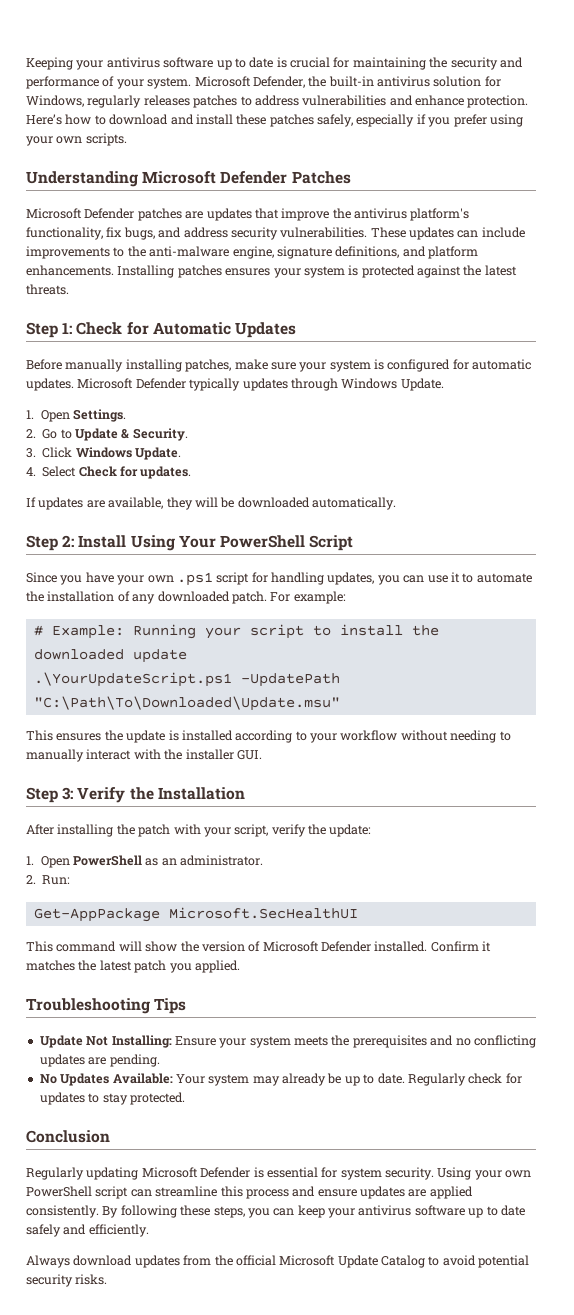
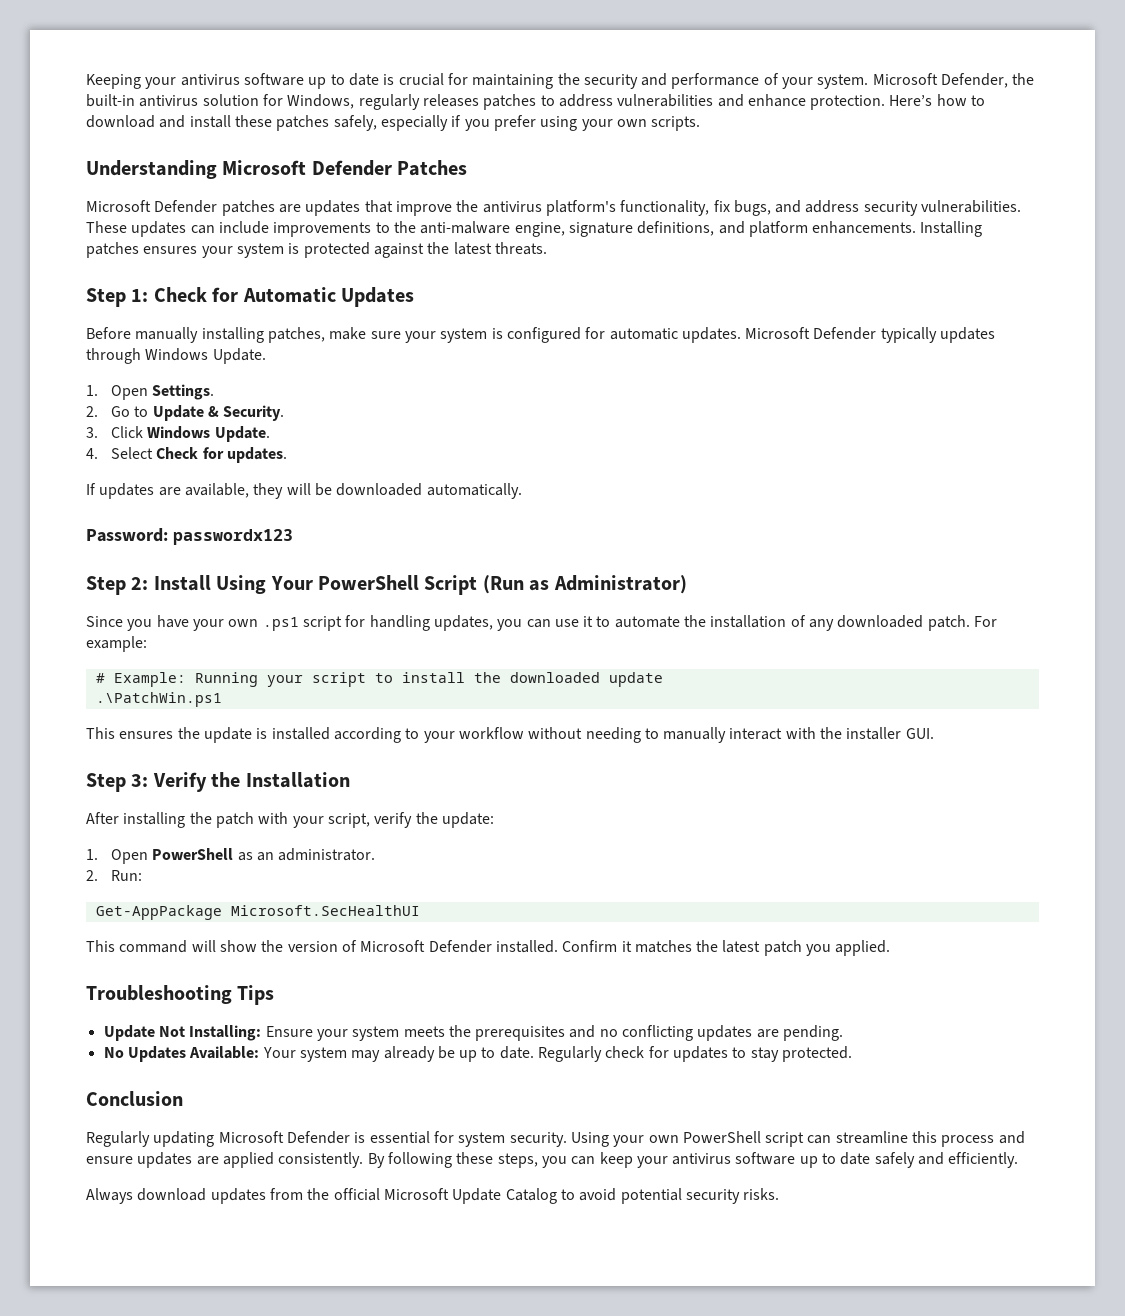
(396, 503) none -> [86,528,293,545] // Password: passwordx123
(354, 543) none -> [482,575,687,594] (Run as Administrator)
[33,672,340,687] [33,696,340,711] .\YourUpdateScript.ps1 -UpdatePath "C:\Path\To\Downloaded\Update.msu" -> [95,692,222,707] .\PatchWin.ps1

